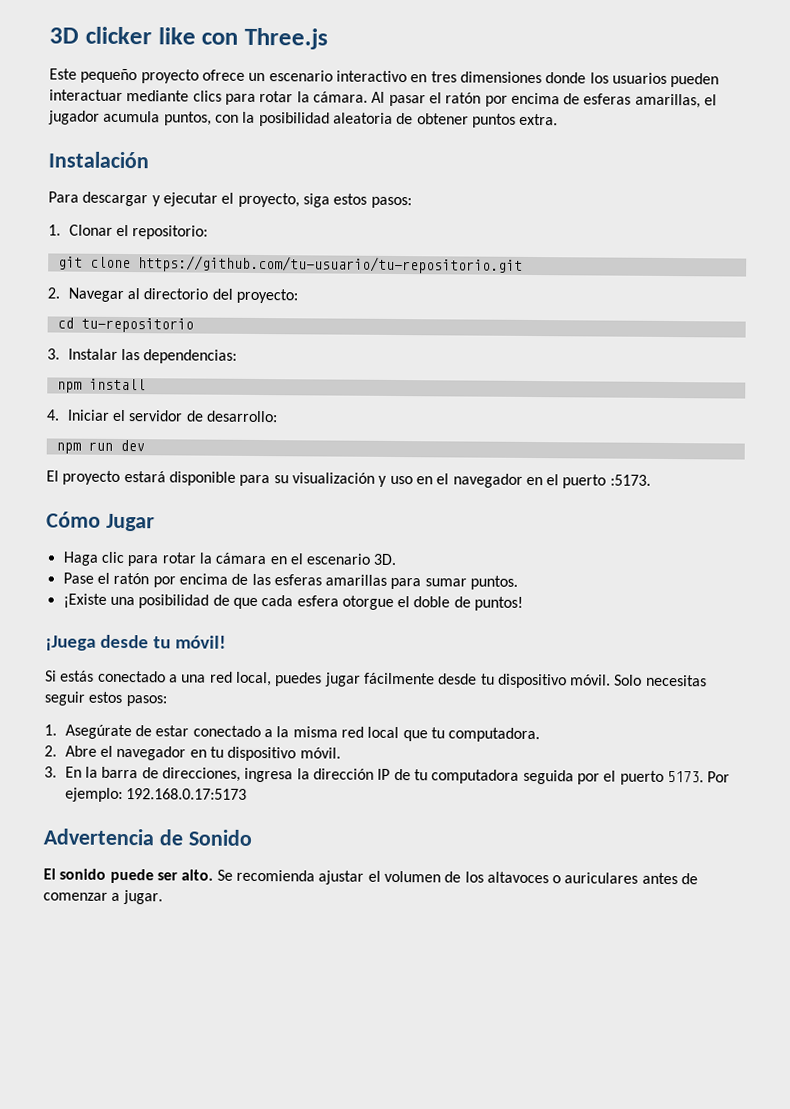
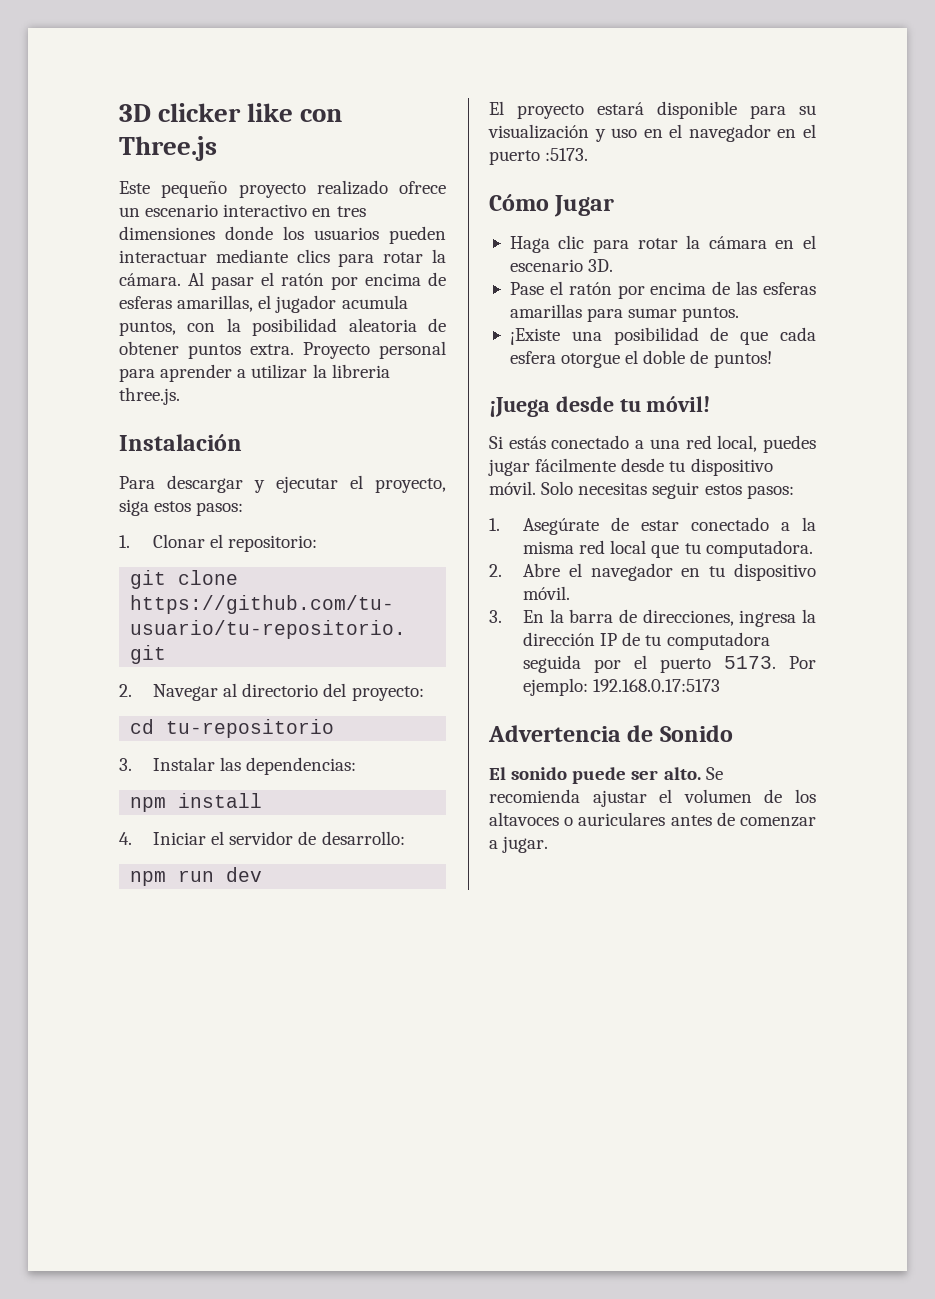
(199, 76) none -> [316,180,388,195] realizado
(559, 119) none -> [303,341,446,359] [119,364,390,382] [119,387,180,405] Proyecto personal para aprender a utilizar la libreria three.js.

